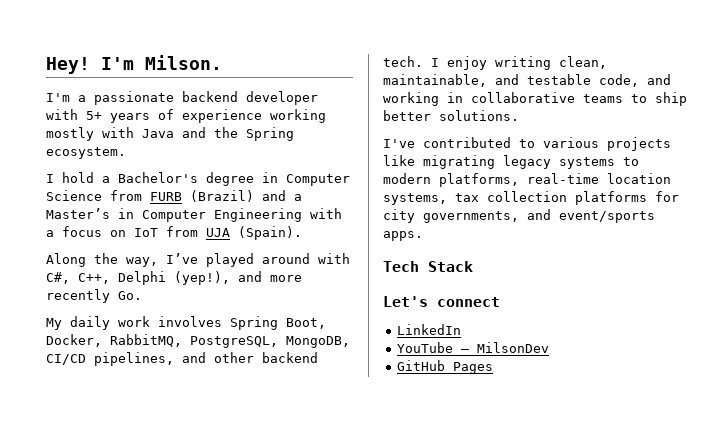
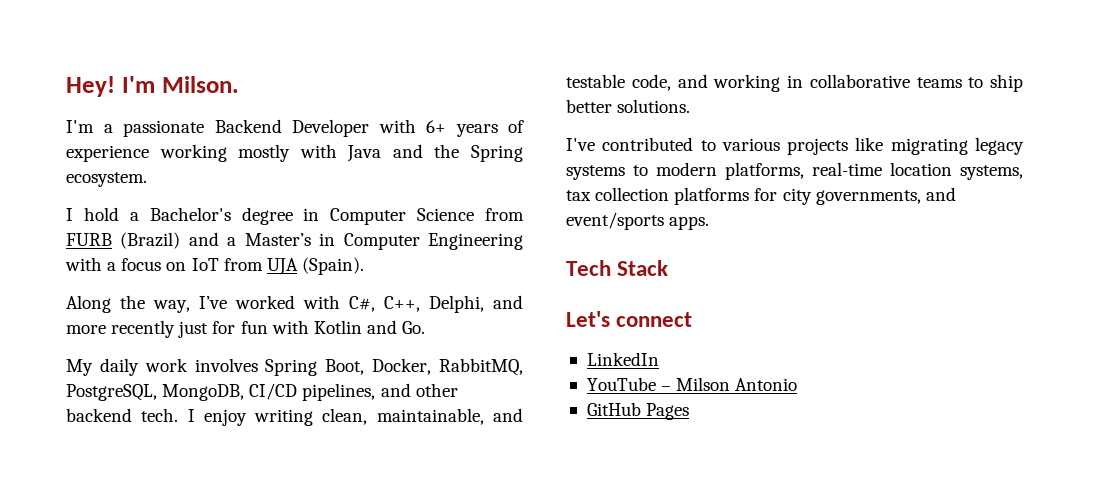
[182,91,318,105] [46,109,102,120] backend developer with 5+ -> [214,119,446,137] Backend Developer with 6+
[206,253,310,267] played around -> [235,295,295,309] worked
[118,271,230,285] Delphi (yep!), -> [429,295,484,313] Delphi,
(110, 296) none -> [178,320,397,338] just for fun with Kotlin and
[477,342,550,353] MilsonDev -> [676,377,798,391] Milson Antonio

